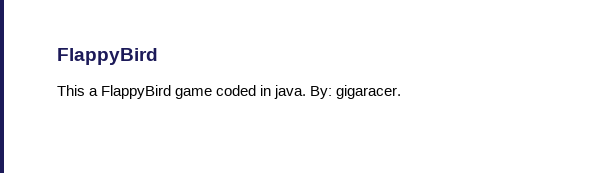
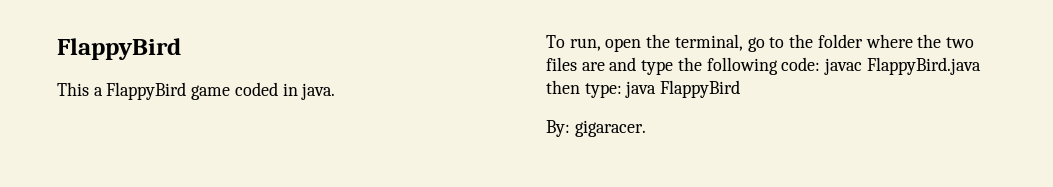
(307, 92) none -> [546,34,974,52] [546,57,981,75] [546,80,741,98] // To run, open the terminal, go to the folder where the two files are and type the following code: javac FlappyBird.java then type: java FlappyBird //

